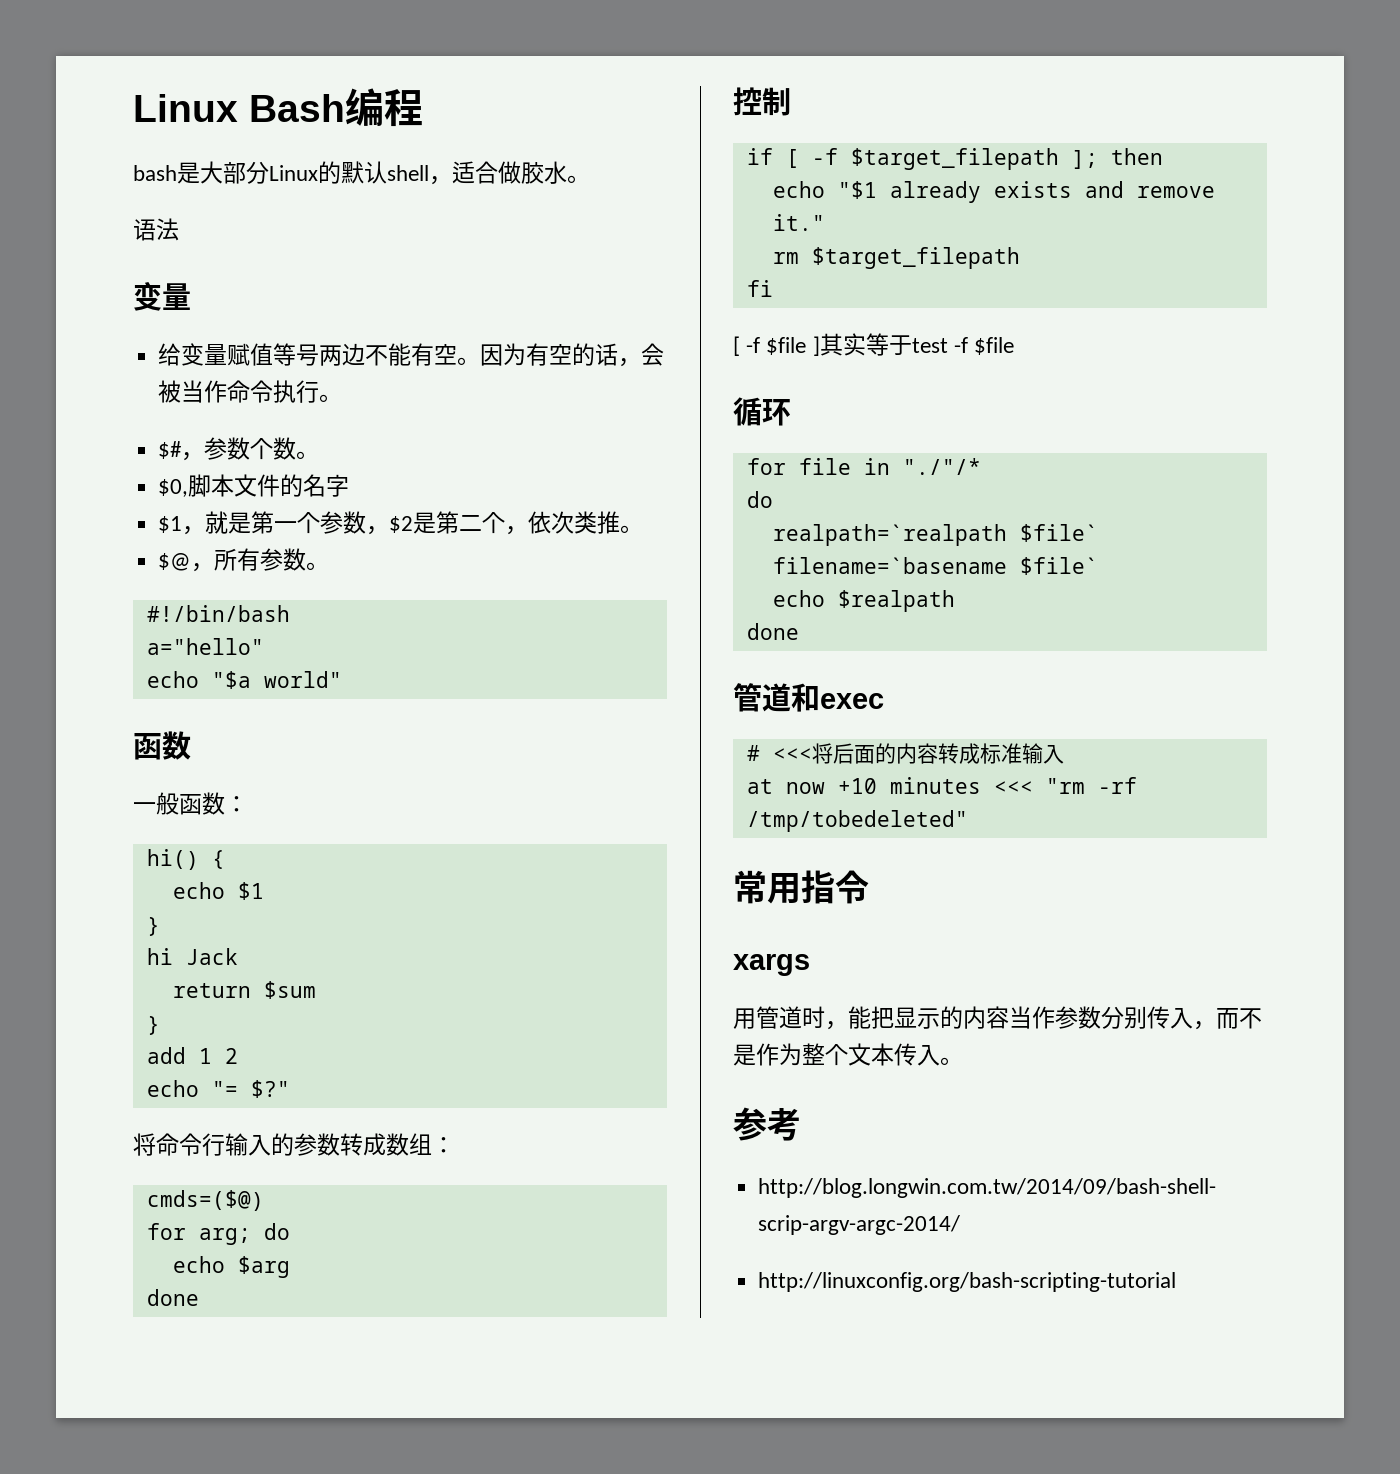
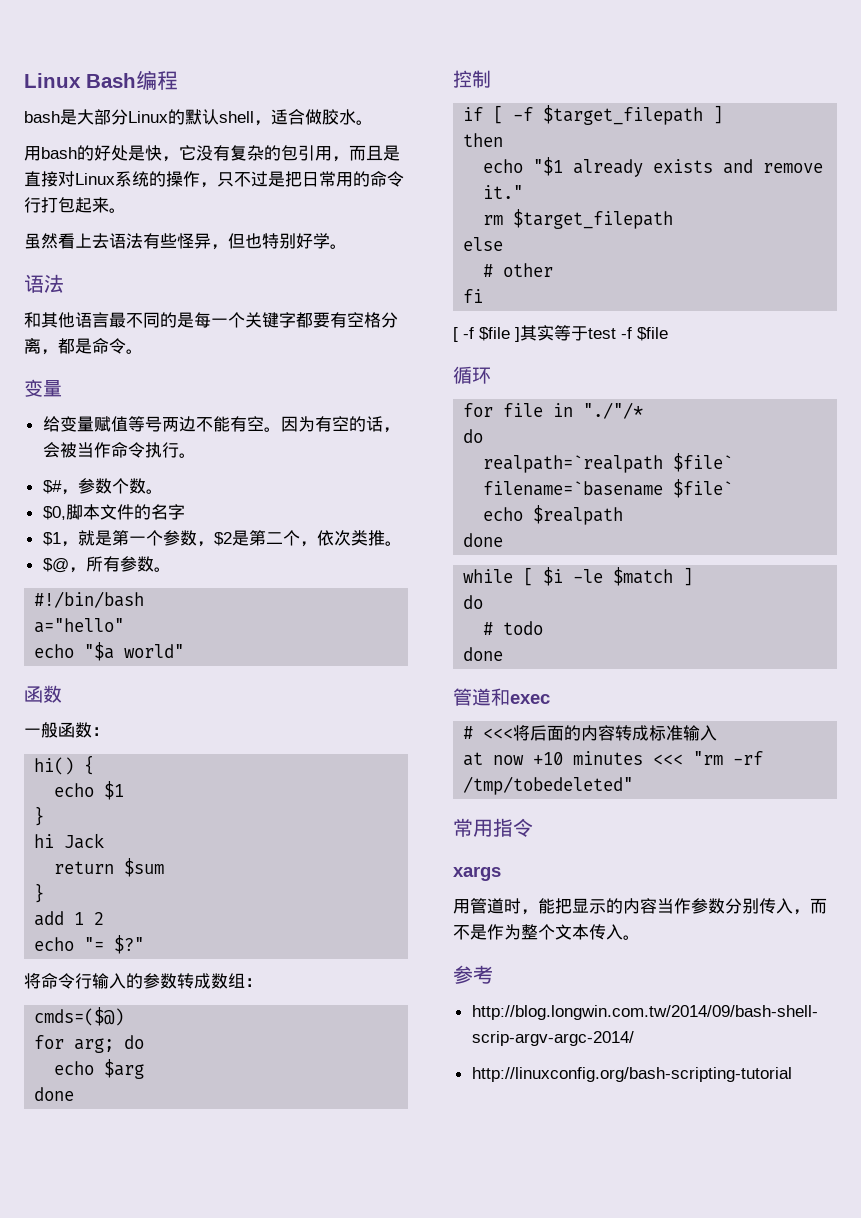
[133,218,179,241] 语法 -> [24,145,400,162] [24,171,404,188] [24,197,126,213] [24,233,347,250] [24,274,64,293] [24,312,398,328] [24,338,143,355] 用bash的好处是快，它没有复杂的包引用，而且是直接对Linux系统的操作，只不过是把日常用的命令行打包起来。 // 虽然看上去语法有些怪异，但也特别好学。 // 语法 // 和其他语言最不同的是每一个关键字都要有空格分离，都是命令。
[1071,150,1098,169] ]; -> [713,105,724,124] ] //
(1020, 258) none -> [463,237,504,251] [483,263,554,277] // else // # other
(799, 631) none -> [463,567,694,586] [463,595,484,609] [483,621,544,635] [463,647,504,661] // while [ $i -le $match ] // do // # todo // done

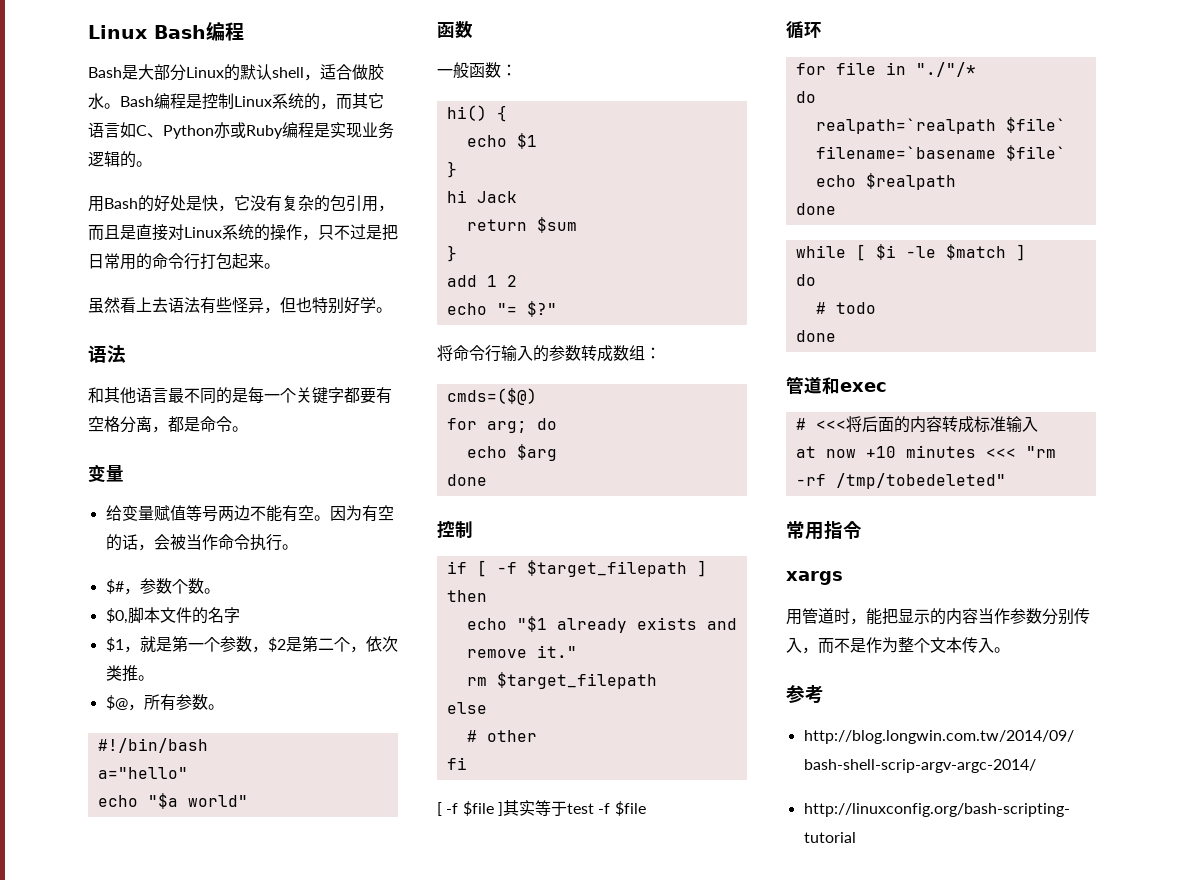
[24,111,60,123] bash -> [88,67,122,78] Bash
[24,146,77,161] // 用bash -> [120,93,384,110] [88,122,394,139] [88,151,152,168] [88,196,138,212] Bash编程是控制Linux系统的，而其它语言如C、Python亦或Ruby编程是实现业务逻辑的。 // 用Bash

